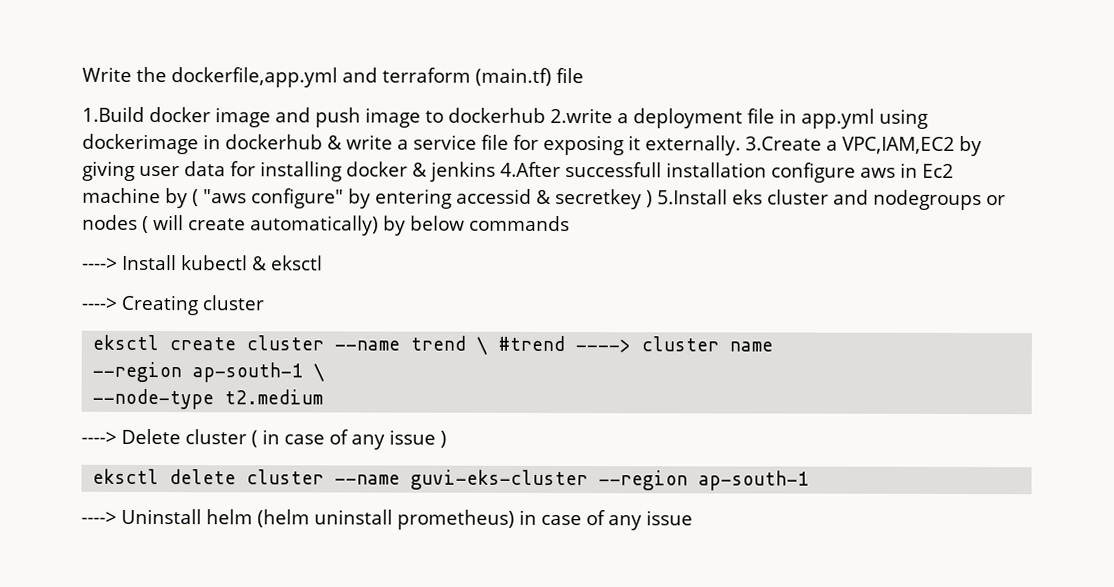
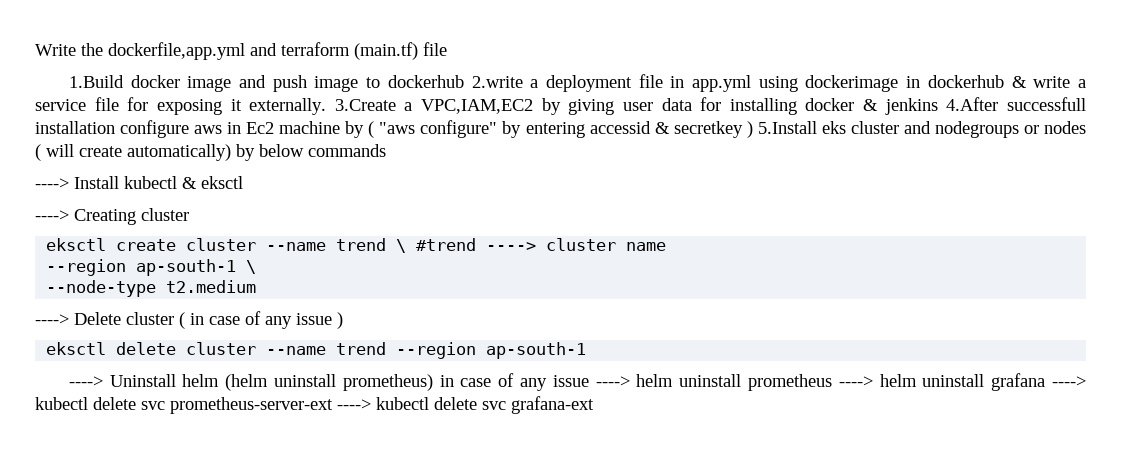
[410,469,589,491] guvi-eks-cluster -> [336,342,387,355] trend
(693, 518) none -> [595,373,1086,391] [35,396,594,414] ----> helm uninstall prometheus ----> helm uninstall grafana ----> kubectl delete svc prometheus-server-ext ----> kubectl delete svc grafana-ext

